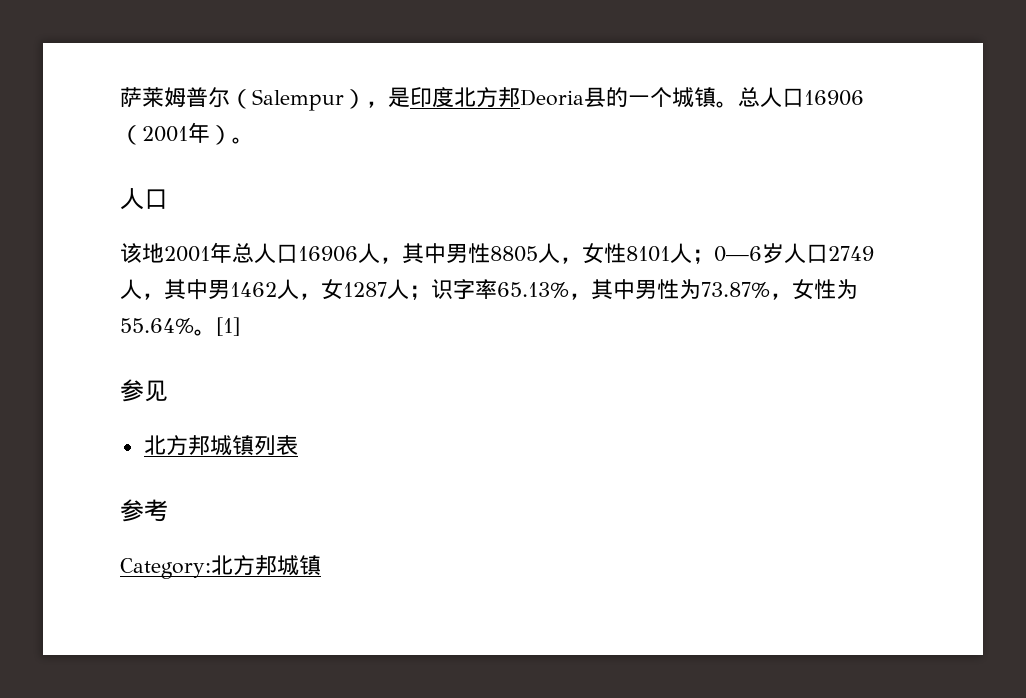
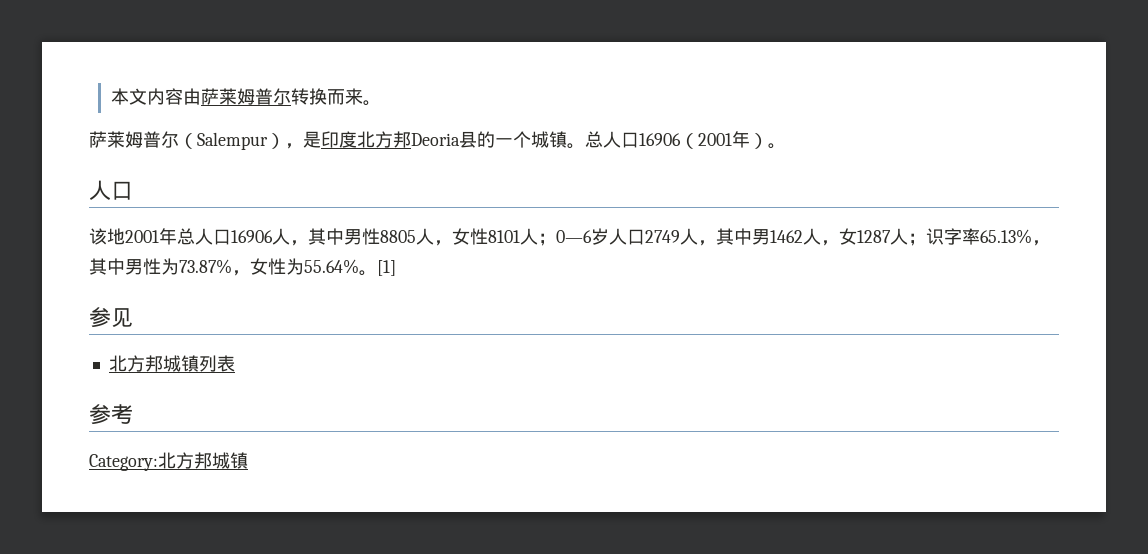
(120, 97) none -> [110,88,381,106] 本文内容由萨莱姆普尔转换而来。 //

